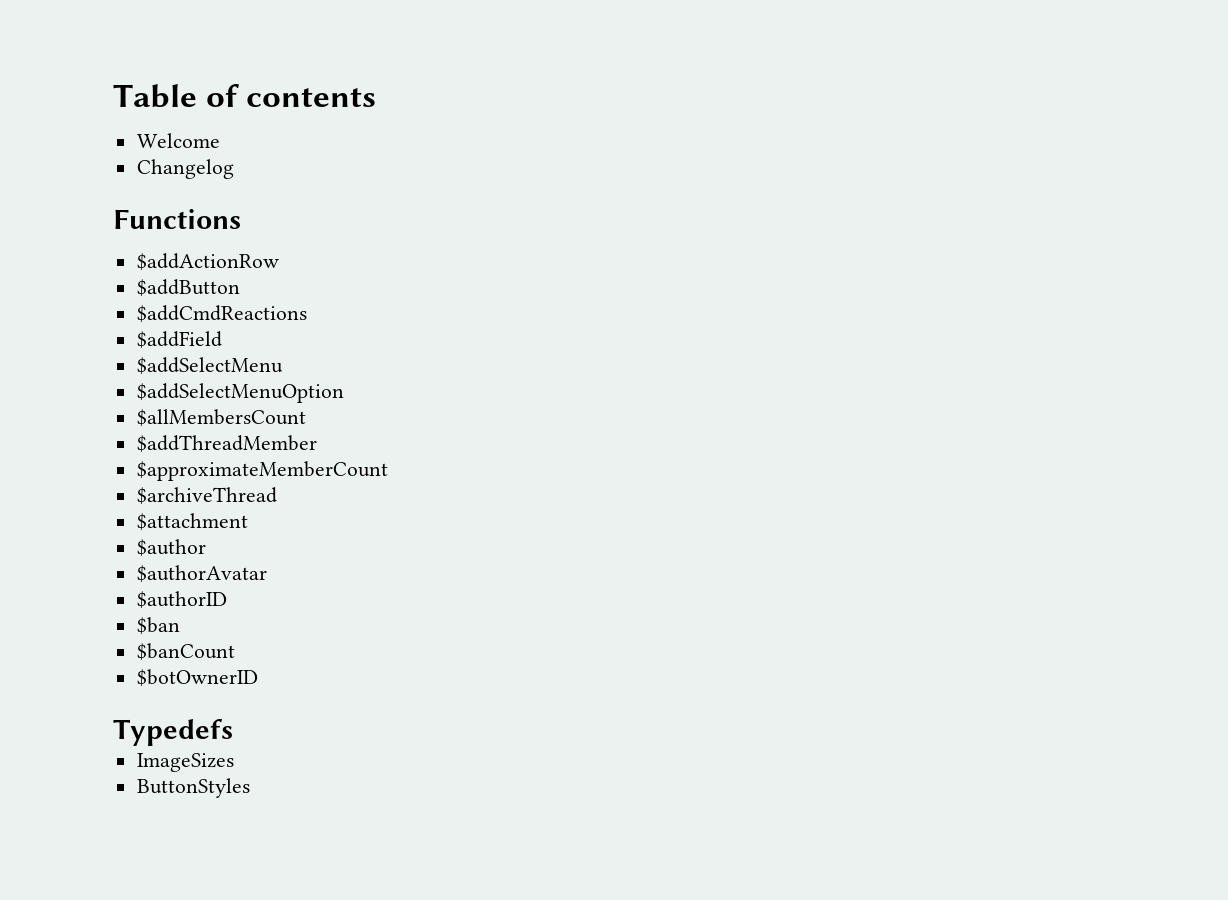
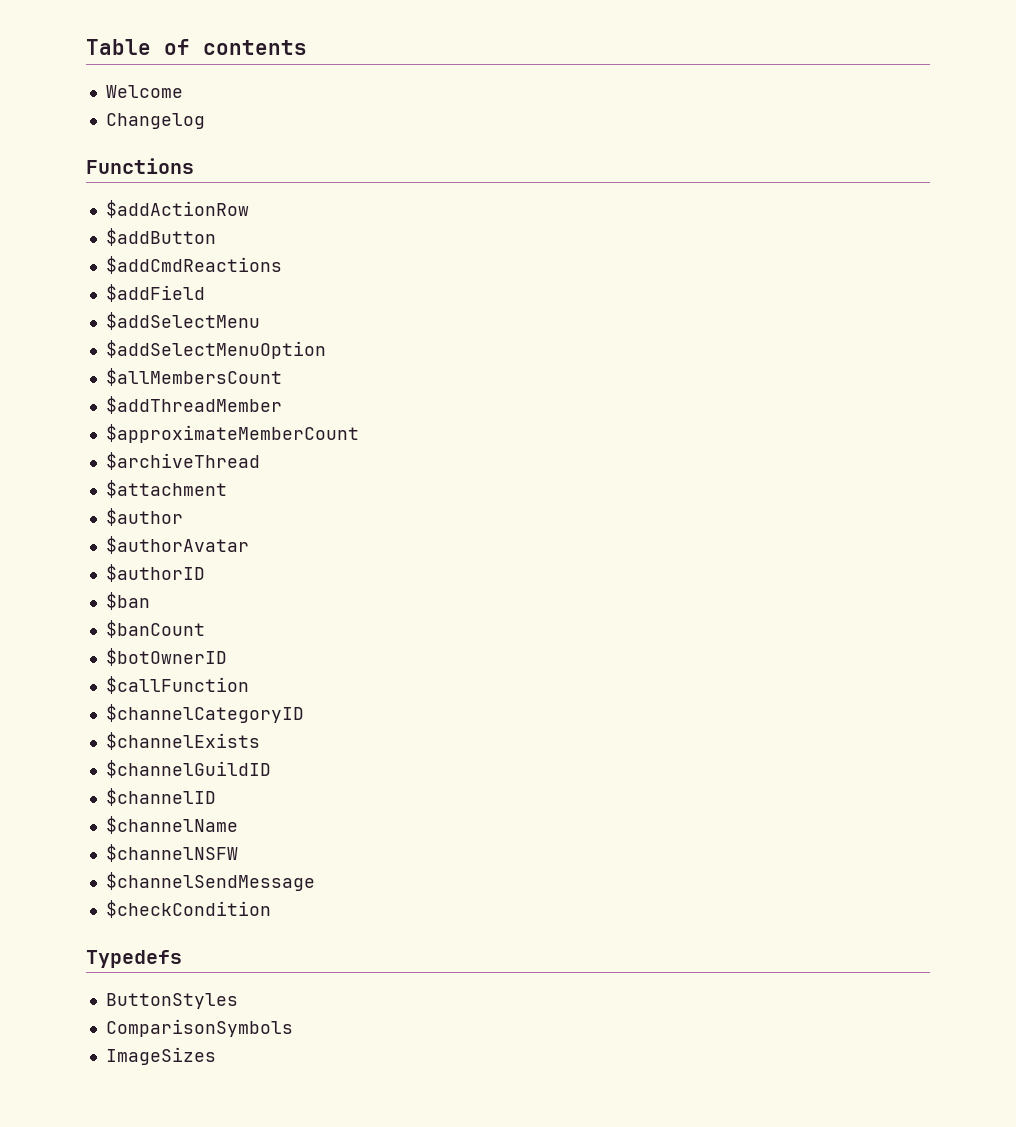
(258, 677) none -> [105,676,249,694] [105,704,304,723] [105,732,260,750] [105,760,271,778] [105,788,216,806] [105,816,238,834] [105,844,238,862] [105,872,315,891] [105,900,271,918] // $callFunction // $channelCategoryID // $channelExists // $channelGuildID // $channelID // $channelName // $channelNSFW // $channelSendMessage // $checkCondition
(233, 732) none -> [105,993,238,1009] [105,1019,293,1037] // ButtonStyles // ComparisonSymbols
[136,778,250,798] // ButtonStyles -> (216, 1056) none

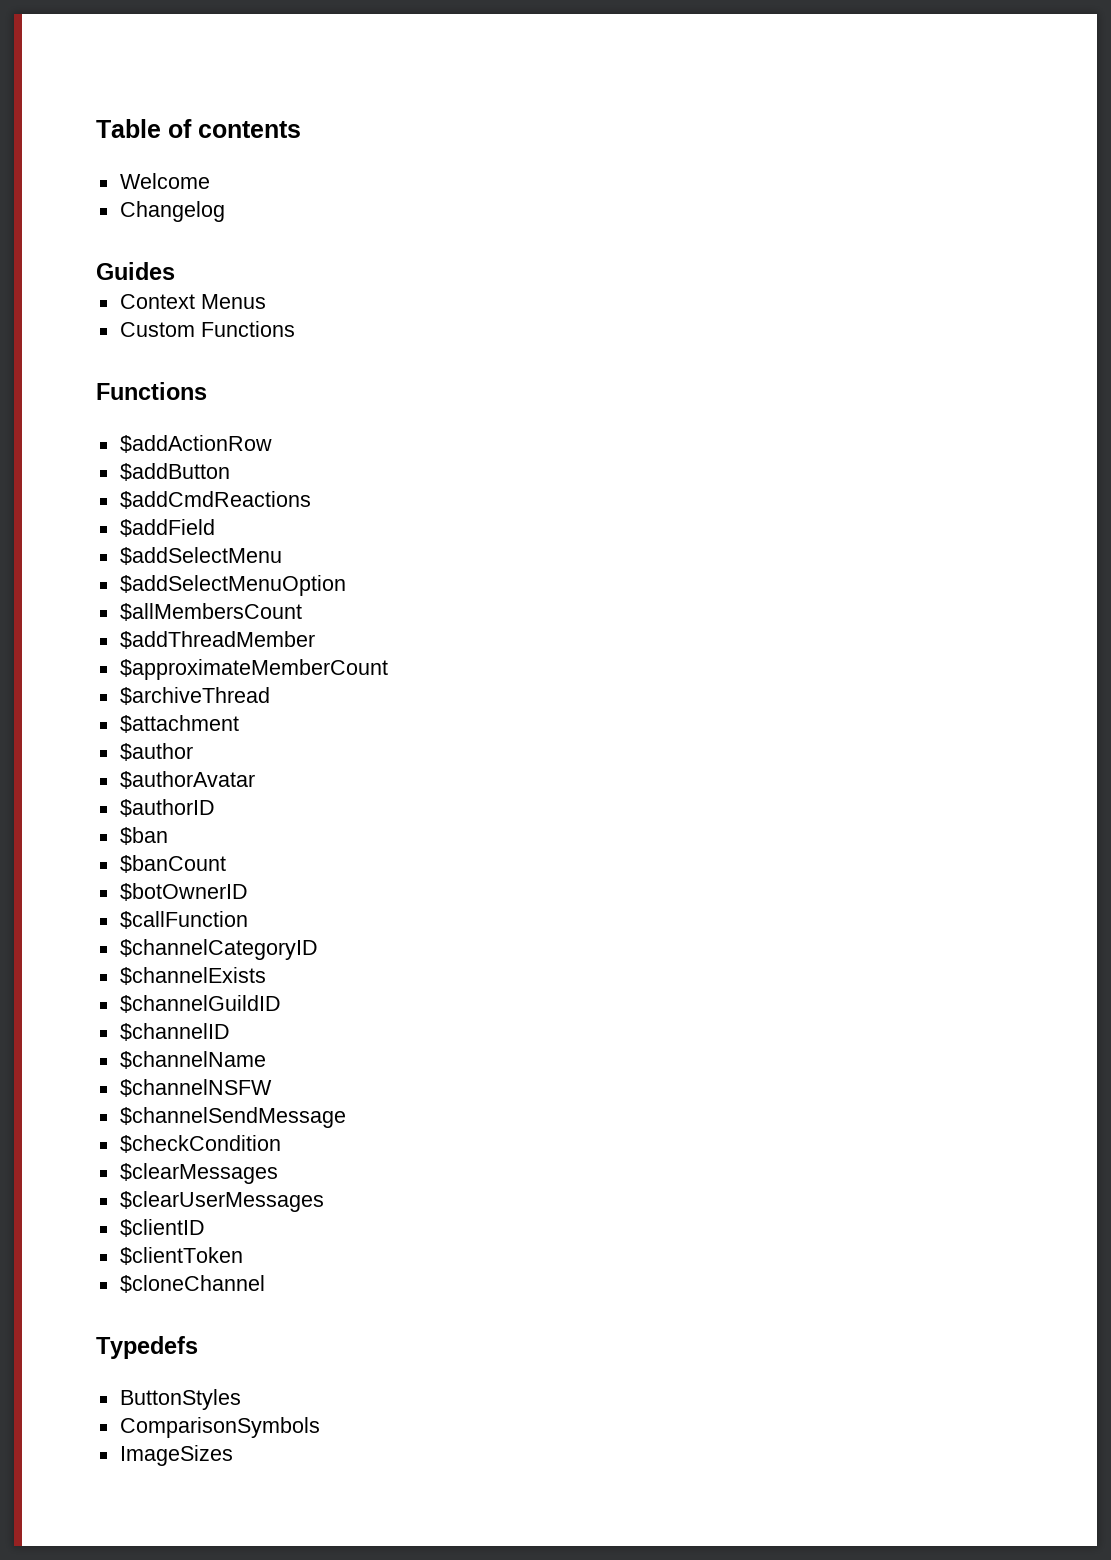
(205, 121) none -> [96,262,175,280] [119,294,266,309] [119,321,295,337] // Guides // Context Menus // Custom Functions
(271, 909) none -> [119,1163,278,1184] [119,1191,324,1212] [119,1219,205,1237] [119,1247,243,1265] [119,1275,265,1293] // $clearMessages // $clearUserMessages // $clientID // $clientToken // $cloneChannel

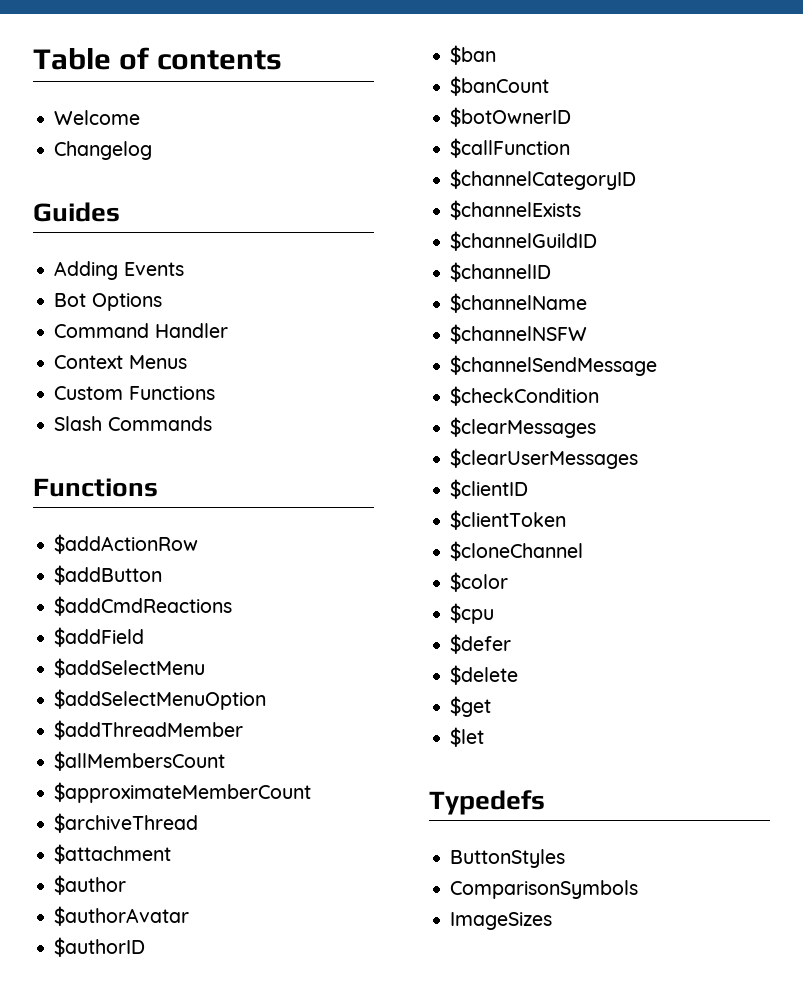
(175, 271) none -> [54,261,184,280] [54,293,162,311] [54,323,228,338] // Adding Events // Bot Options // Command Handler
(295, 329) none -> [54,416,212,431] // Slash Commands
(346, 585) none -> [54,720,244,740] // $addThreadMember
[119,631,315,649] // $addThreadMember -> (226, 761) none
(265, 1284) none -> [450,572,509,592] [450,603,495,624] [450,634,512,654] [450,665,519,685] [450,696,492,717] [450,727,485,747] // $color // $cpu // $defer // $delete // $get // $let

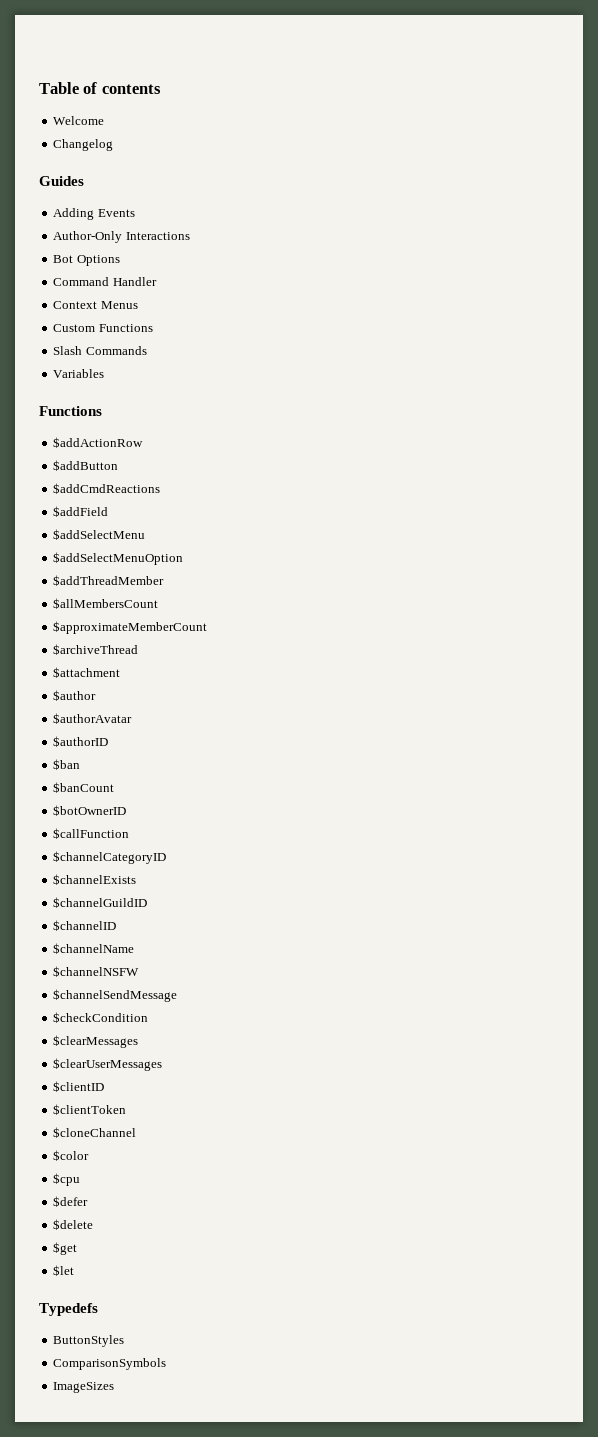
(184, 269) none -> [53,231,190,243] // Author-Only Interactions
(212, 423) none -> [53,369,105,378] // Variables

